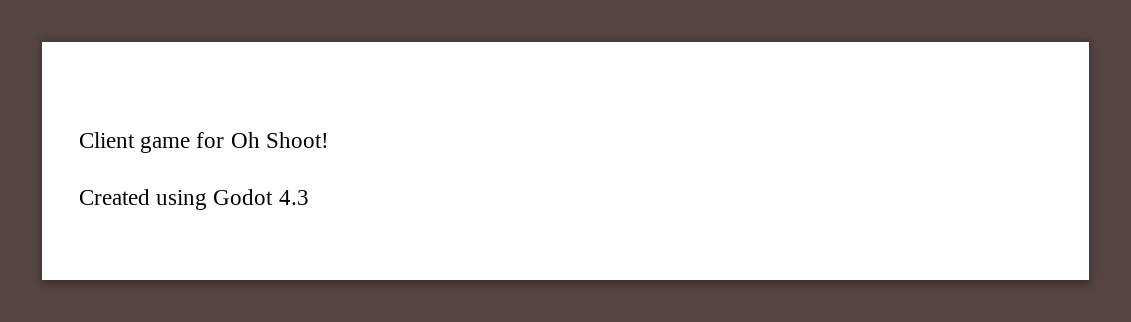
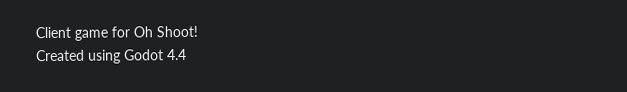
[278,190,309,205] 4.3 -> [167,48,187,61] 4.4

